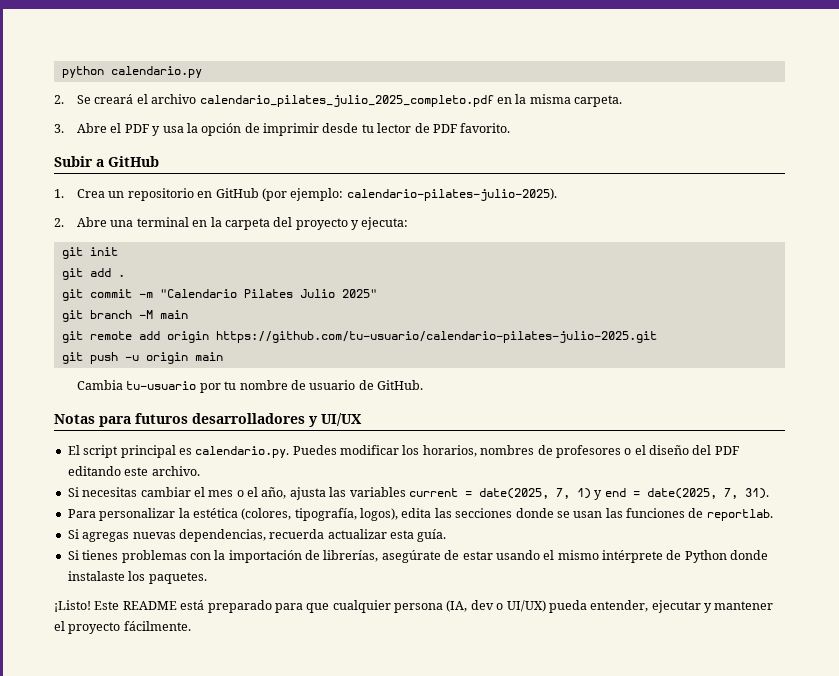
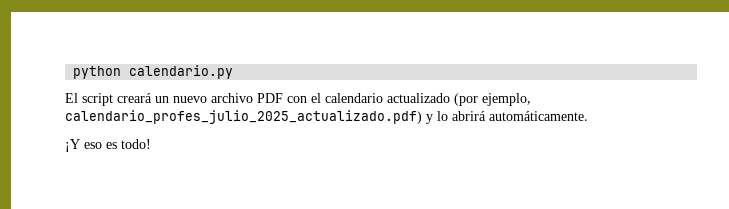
[54,94,623,107] [54,123,511,136] [54,156,159,167] [54,188,557,201] [54,217,409,230] [61,247,118,259] [61,268,125,280] [61,289,377,301] [61,310,188,322] [61,331,657,343] [61,352,223,364] [77,380,424,393] [54,413,362,427] [67,445,739,458] [67,466,200,476] [67,487,769,500] [67,508,773,521] [67,529,447,542] [67,550,769,563] [67,571,207,584] [54,600,774,613] [54,621,191,634] 2. Se creará el archivo calendario_pilates_julio_2025_completo.pdf en la misma carpeta. // 3. Abre el PDF y usa la opción de imprimir desde tu lector de PDF favorito. // Subir a GitHub // 1. Crea un repositorio en GitHub (por ejemplo: calendario-pilates-julio-2025). // 2. Abre una terminal en la carpeta del proyecto y ejecuta: // git init // git add . // git commit -m "Calendario Pilates Julio 2025" // git branch -M main // git remote add origin https://github.com/tu-usuario/calendario-pilates-julio-2025.git // git push -u origin main // Cambia tu-usuario por tu nombre de usuario de GitHub. // Notas para futuros desarrolladores y UI/UX // El script principal es calendario.py. Puedes modificar los horarios, nombres de profesores o el diseño del PDF editando este archivo. // Si necesitas cambiar el mes o el año, ajusta las variables current = date(2025, 7, 1) y end = date(2025, 7, 31). // Para personalizar la estética (colores, tipografía, logos), edita las secciones donde se usan las funciones de reportlab. // Si agregas nuevas dependencias, recuerda actualizar esta guía. // Si tienes problemas con la importación de librerías, asegúrate de estar usando el mismo intérprete de Python donde instalaste los paquetes. // ¡Listo! Este README está preparado para que cualquier persona (IA, dev o UI/UX) pueda entender, ejecutar y mantener el proyecto fácilmente. -> [65,93,531,106] [65,110,588,124] [65,139,151,152] El script creará un nuevo archivo PDF con el calendario actualizado (por ejemplo, calendario_profes_julio_2025_actualizado.pdf) y lo abrirá automáticamente. // ¡Y eso es todo!

